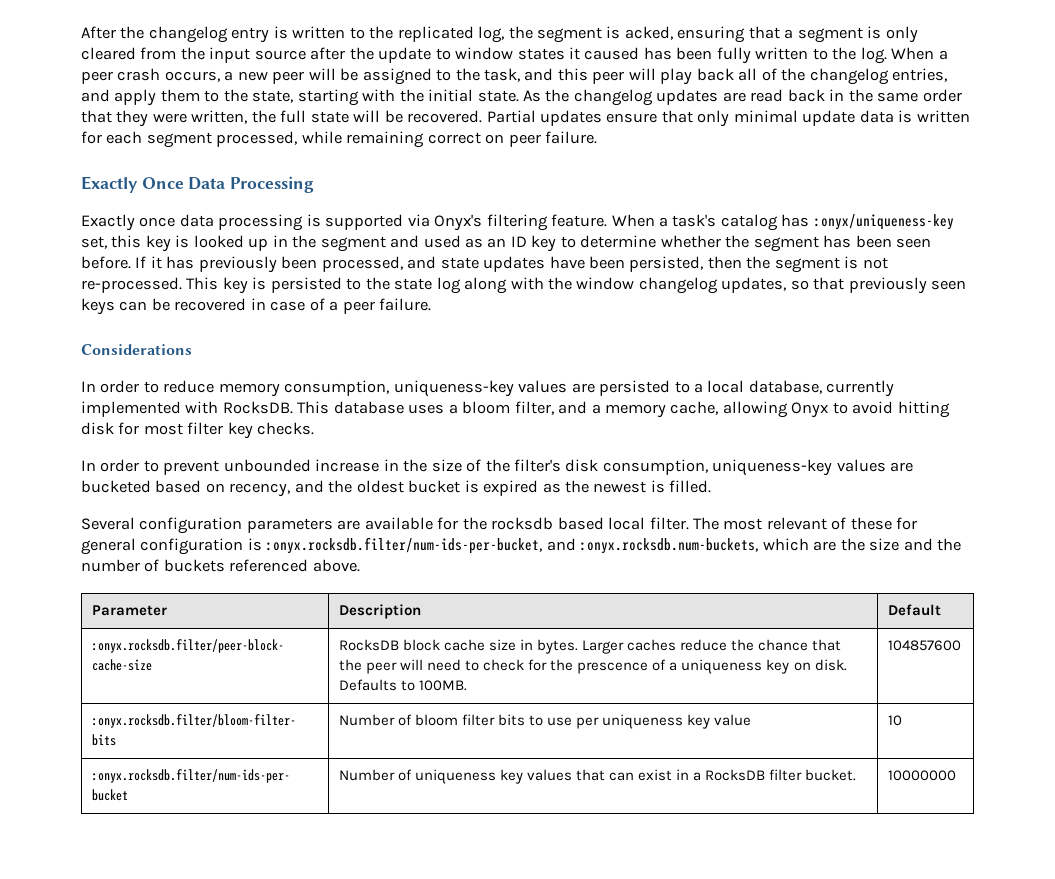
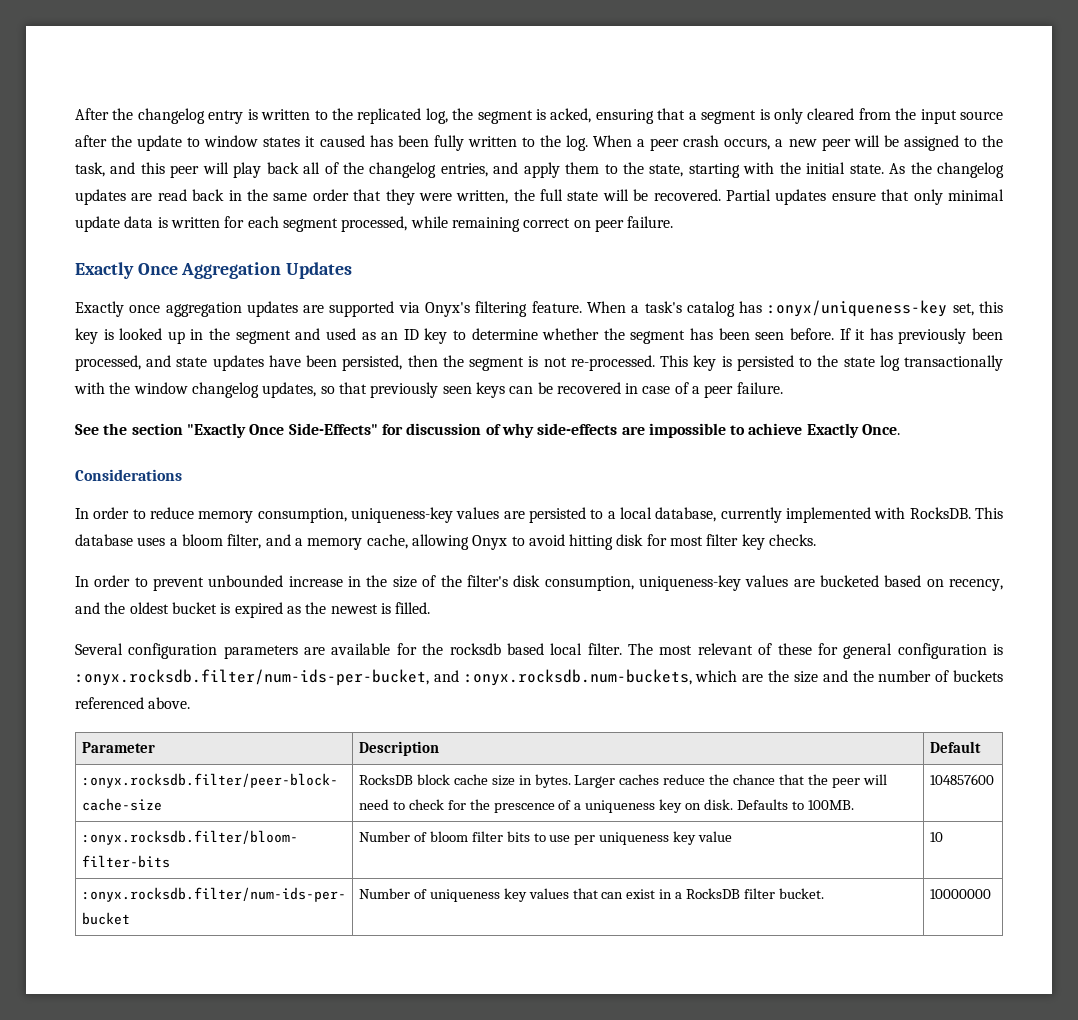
[188,176,315,193] Data Processing -> [181,262,353,279] Aggregation Updates
[179,214,321,231] data processing is -> [165,301,325,317] aggregation updates are
[464,277,508,294] along -> [903,355,1003,371] transactionally
(432, 304) none -> [75,423,901,438] // See the section "Exactly Once Side-Effects" for discussion of why side-effects are impossible to achieve Exactly Once.

